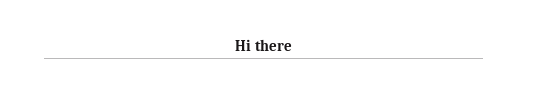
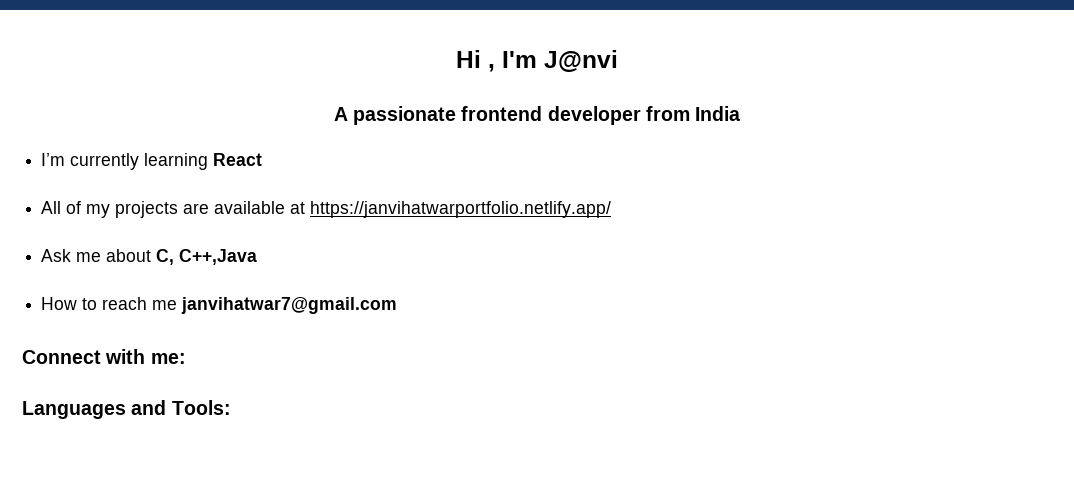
[255,39,293,51] there -> [488,50,618,72] [333,106,741,125] [41,153,263,170] [41,201,612,218] [41,249,258,265] [41,297,398,314] [22,349,186,364] [22,400,231,419] , I'm J@nvi // A passionate frontend developer from India // I’m currently learning React // All of my projects are available at https://janvihatwarportfolio.netlify.app/ // Ask me about C, C++,Java // How to reach me janvihatwar7@gmail.com // Connect with me: // Languages and Tools:

